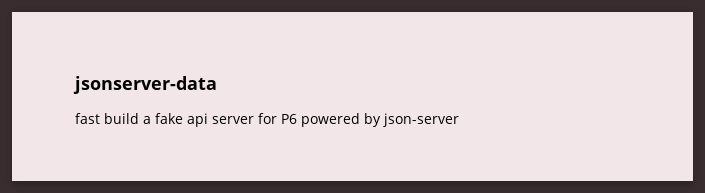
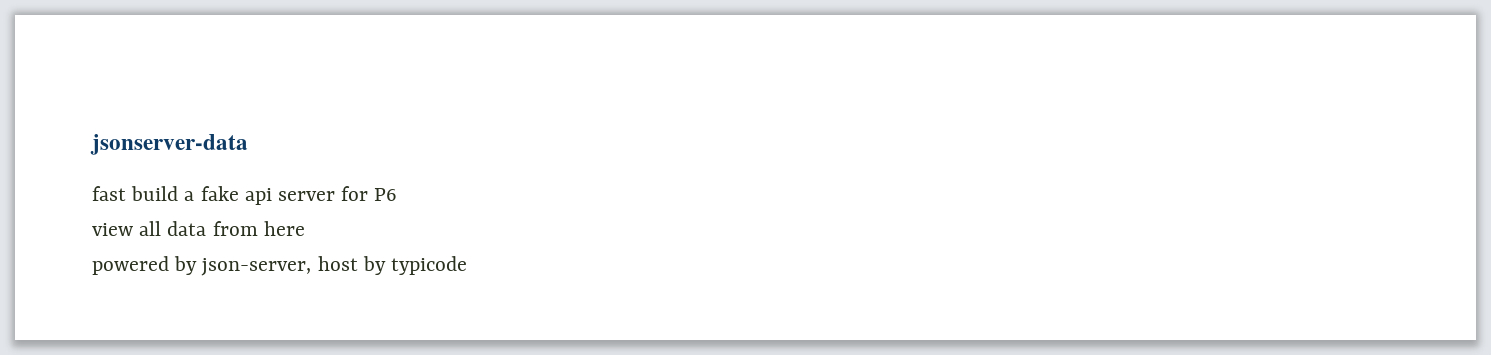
[301,113,459,127] powered by json-server -> [92,221,305,236] [92,256,468,276] // view all data from here // powered by json-server, host by typicode

